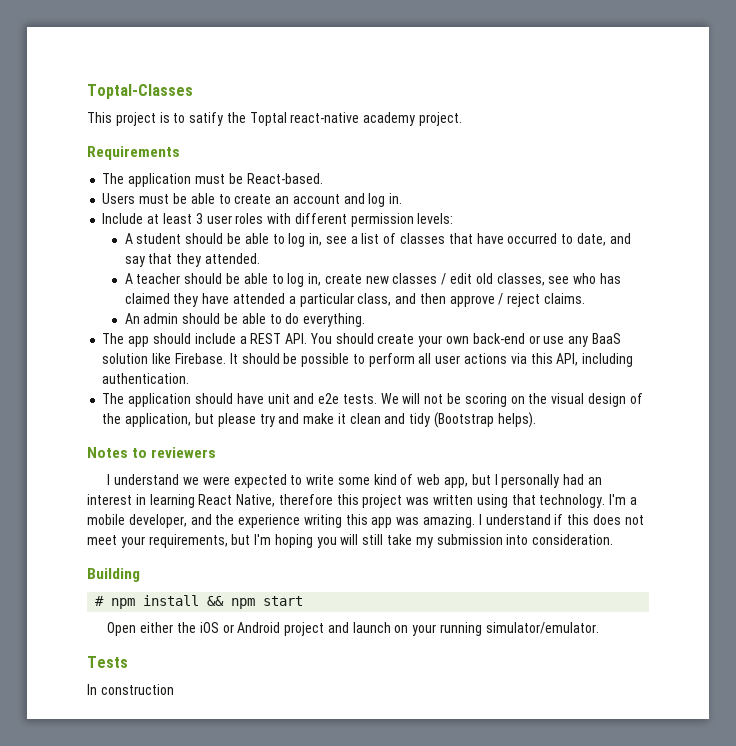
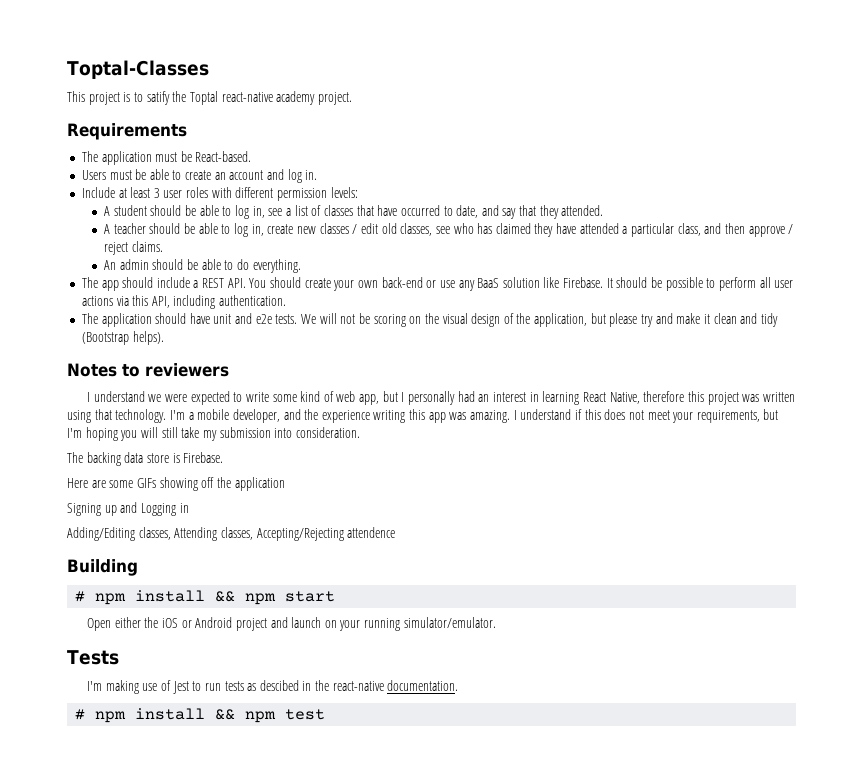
(614, 539) none -> [67,452,224,466] [67,477,285,491] [67,502,189,516] [67,527,396,541] // The backing data store is Firebase. // Here are some GIFs showing off the application // Signing up and Logging in // Adding/Editing classes, Attending classes, Accepting/Rejecting attendence
[87,684,174,695] In construction -> [87,680,459,694] [75,708,326,723] I'm making use of Jest to run tests as descibed in the react-native documentation. // # npm install && npm test

